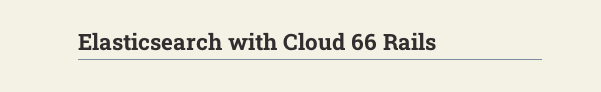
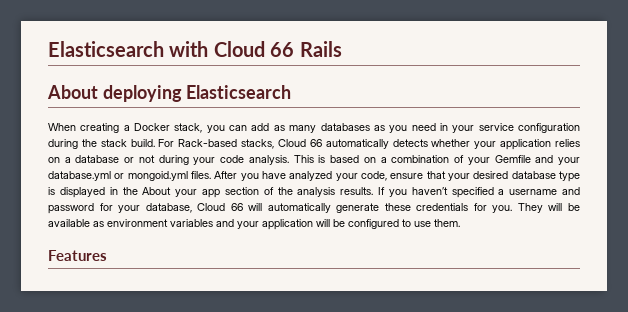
(437, 41) none -> [47,85,292,102] [48,123,581,133] [48,139,580,150] [48,155,581,165] [48,171,580,182] [48,187,580,198] [48,203,581,214] [48,219,460,230] [48,250,107,261] // About deploying Elasticsearch // When creating a Docker stack, you can add as many databases as you need in your service configuration during the stack build. For Rack-based stacks, Cloud 66 automatically detects whether your application relies on a database or not during your code analysis. This is based on a combination of your Gemfile and your database.yml or mongoid.yml files. After you have analyzed your code, ensure that your desired database type is displayed in the About your app section of the analysis results. If you haven’t specified a username and password for your database, Cloud 66 will automatically generate these credentials for you. They will be available as environment variables and your application will be configured to use them. // Features

